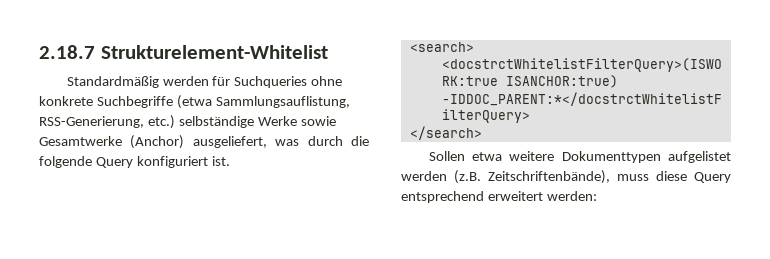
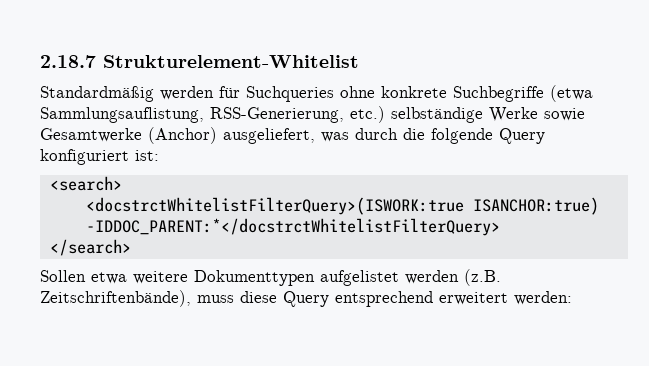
[211,156,230,166] ist. -> [135,150,159,161] ist:

